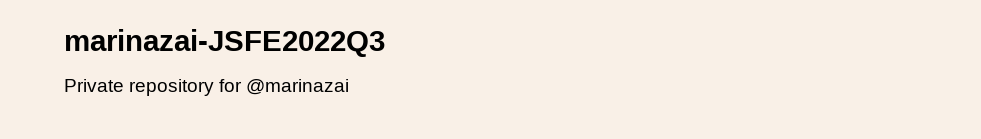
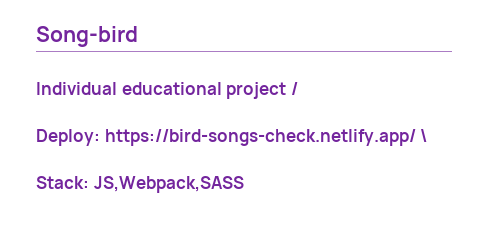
[64,29,385,57] [64,79,350,96] marinazai-JSFE2022Q3 // Private repository for @marinazai -> [36,26,138,47] [36,82,298,99] [36,129,428,146] [36,176,244,193] Song-bird // Individual educational project / // Deploy: https://bird-songs-check.netlify.app/ \ // Stack: JS,Webpack,SASS

